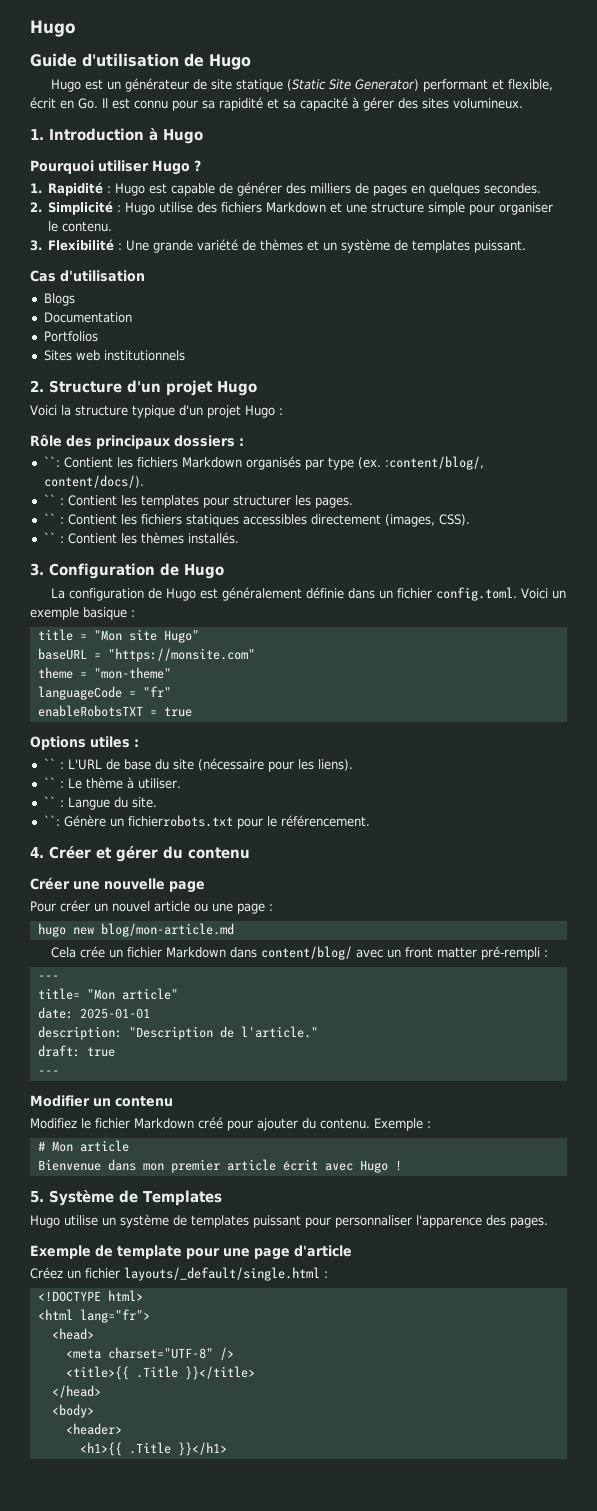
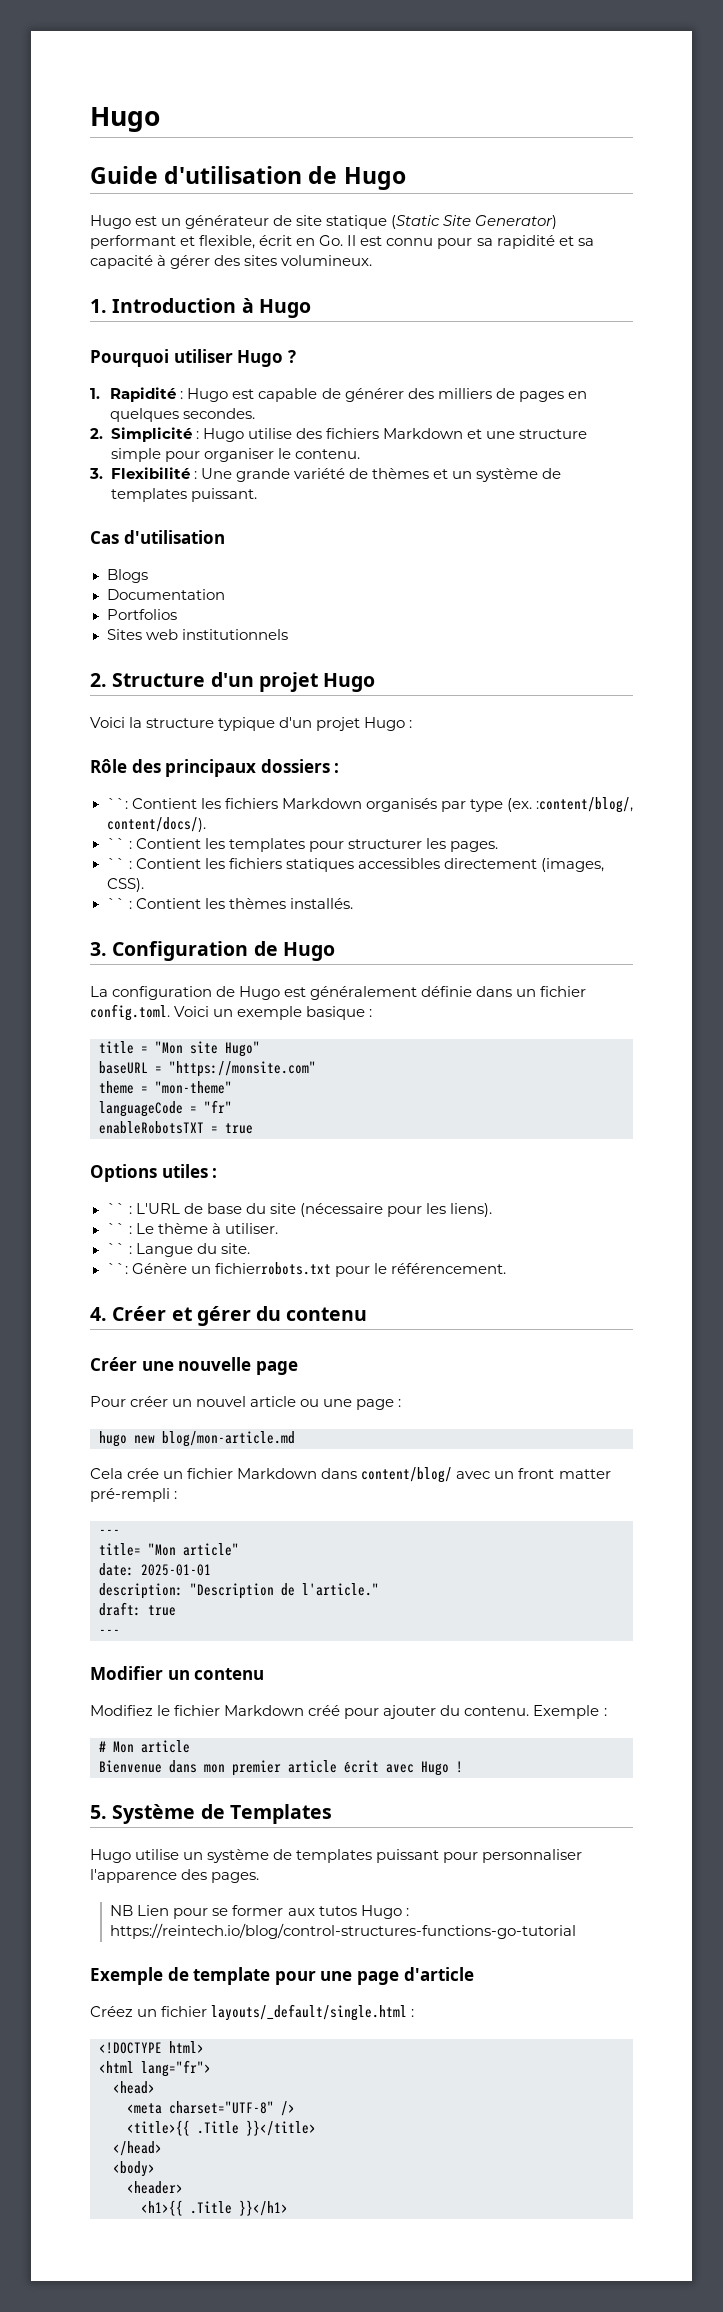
(548, 1222) none -> [110,1905,409,1919] [110,1923,577,1939] // NB Lien pour se former aux tutos Hugo : https://reintech.io/blog/control-structures-functions-go-tutorial

